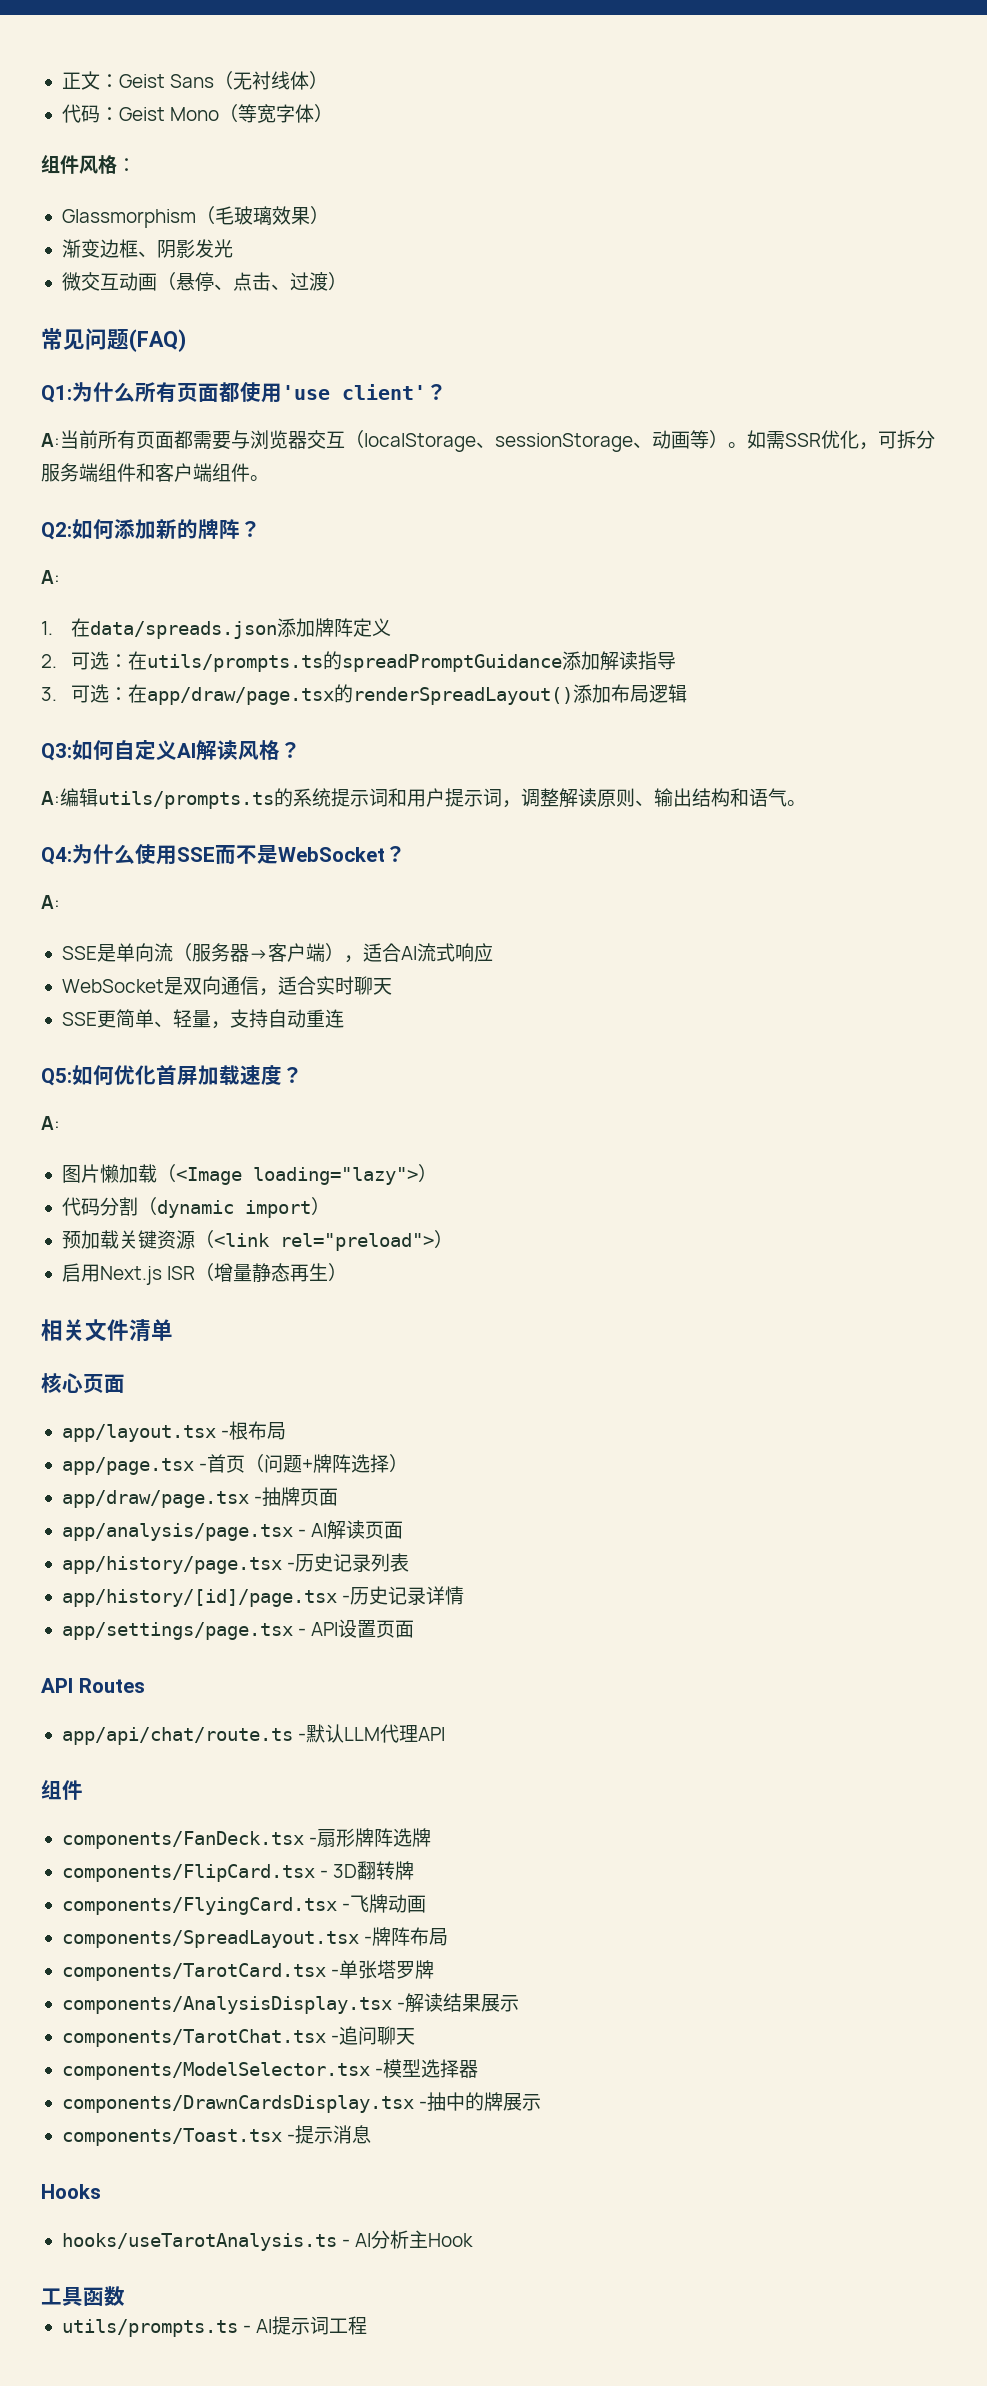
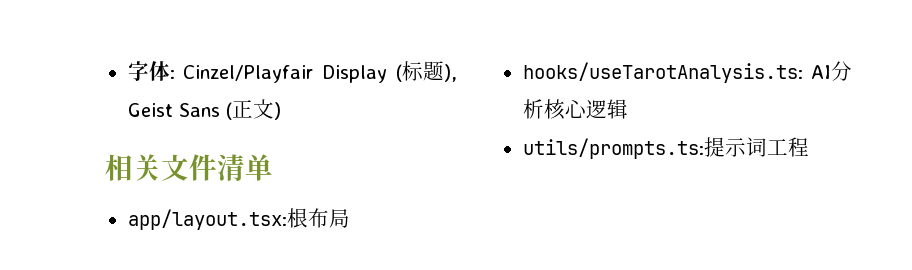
[61,71,329,90] [61,104,334,123] [41,155,136,174] [61,206,329,228] [61,239,233,258] [61,272,347,291] [41,328,186,352] [41,382,447,403] [41,430,935,452] [41,463,269,482] [41,519,261,540] [41,570,60,584] [41,618,391,639] [41,651,676,672] [41,684,687,705] [41,740,301,761] [41,788,806,809] [41,844,406,865] [41,895,60,909] [61,943,493,963] [61,976,392,996] [61,1009,344,1029] [41,1065,303,1086] [41,1116,60,1130] [61,1164,437,1185] [61,1197,330,1218] [61,1230,453,1251] [61,1263,348,1285] [41,1319,173,1342] [41,1373,125,1393] [61,1421,287,1442] [61,1454,409,1475] [61,1487,339,1508] [61,1520,404,1541] [61,1553,410,1574] [61,1586,465,1607] [61,1619,415,1640] [41,1678,145,1693] [61,1724,446,1745] [41,1780,83,1800] [61,1828,432,1849] [61,1861,415,1882] [61,1894,427,1915] [61,1927,449,1948] [61,1960,435,1981] [61,1993,520,2014] [61,2026,416,2047] [61,2059,479,2080] [61,2092,542,2113] [61,2125,372,2146] [41,2184,101,2199] [61,2230,474,2251] [41,2286,125,2306] [61,2319,273,2337] 正文：Geist Sans（无衬线体） // 代码：Geist Mono（等宽字体） // 组件风格： // Glassmorphism（毛玻璃效果） // 渐变边框、阴影发光 // 微交互动画（悬停、点击、过渡） // 常见问题(FAQ) // Q1:为什么所有页面都使用'use client'？ // A:当前所有页面都需要与浏览器交互（localStorage、sessionStorage、动画等）。如需SSR优化，可拆分服务端组件和客户端组件。 // Q2:如何添加新的牌阵？ // A: // 1.在data/spreads.json添加牌阵定义 // 2.可选：在utils/prompts.ts的spreadPromptGuidance添加解读指导 // 3.可选：在app/draw/page.tsx的renderSpreadLayout()添加布局逻辑 // Q3:如何自定义AI解读风格？ // A:编辑utils/prompts.ts的系统提示词和用户提示词，调整解读原则、输出结构和语气。 // Q4:为什么使用SSE而不是WebSocket？ // A: // SSE是单向流（服务器→客户端），适合AI流式响应 // WebSocket是双向通信，适合实时聊天 // SSE更简单、轻量，支持自动重连 // Q5:如何优化首屏加载速度？ // A: // 图片懒加载（<Image loading="lazy">） // 代码分割（dynamic import） // 预加载关键资源（<link rel="preload">） // 启用Next.js ISR（增量静态再生） // 相关文件清单 // 核心页面 // app/layout.tsx -根布局 // app/page.tsx -首页（问题+牌阵选择） // app/draw/page.tsx -抽牌页面 // app/analysis/page.tsx - AI解读页面 // app/history/page.tsx -历史记录列表 // app/history/[id]/page.tsx -历史记录详情 // app/settings/page.tsx - API设置页面 // API Routes // app/api/chat/route.ts -默认LLM代理API // 组件 // components/FanDeck.tsx -扇形牌阵选牌 // components/FlipCard.tsx - 3D翻转牌 // components/FlyingCard.tsx -飞牌动画 // components/SpreadLayout.tsx -牌阵布局 // components/TarotCard.tsx -单张塔罗牌 // components/AnalysisDisplay.tsx -解读结果展示 // components/TarotChat.tsx -追问聊天 // components/ModelSelector.tsx -模型选择器 // components/DrawnCardsDisplay.tsx -抽中的牌展示 // components/Toast.tsx -提示消息 // Hooks // hooks/useTarotAnalysis.ts - AI分析主Hook // 工具函数 // utils/prompts.ts - AI -> [127,61,457,83] [127,99,281,120] [105,154,273,181] [127,208,350,230] [522,61,852,83] [522,99,628,120] [522,138,704,159] 字体: Cinzel/Playfair Display (标题), Geist Sans (正文) // 相关文件清单 // app/layout.tsx:根布局 // hooks/useTarotAnalysis.ts: AI分析核心逻辑 // utils/prompts.ts:

